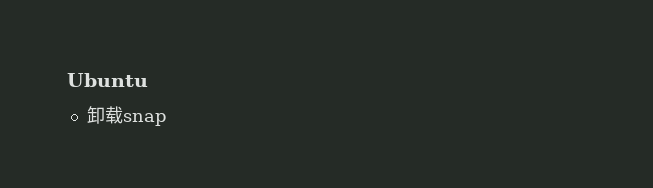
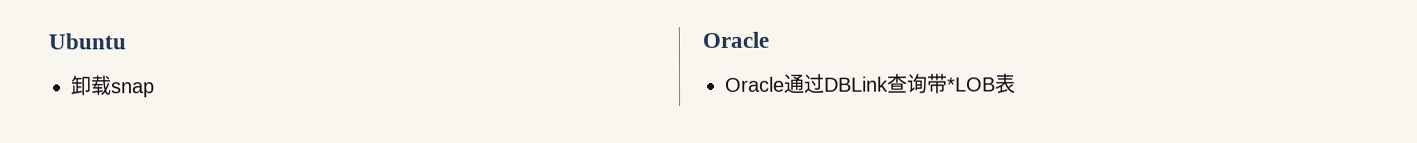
(167, 119) none -> [702,31,769,49] [725,73,1016,94] // Oracle // Oracle通过DBLink查询带*LOB表

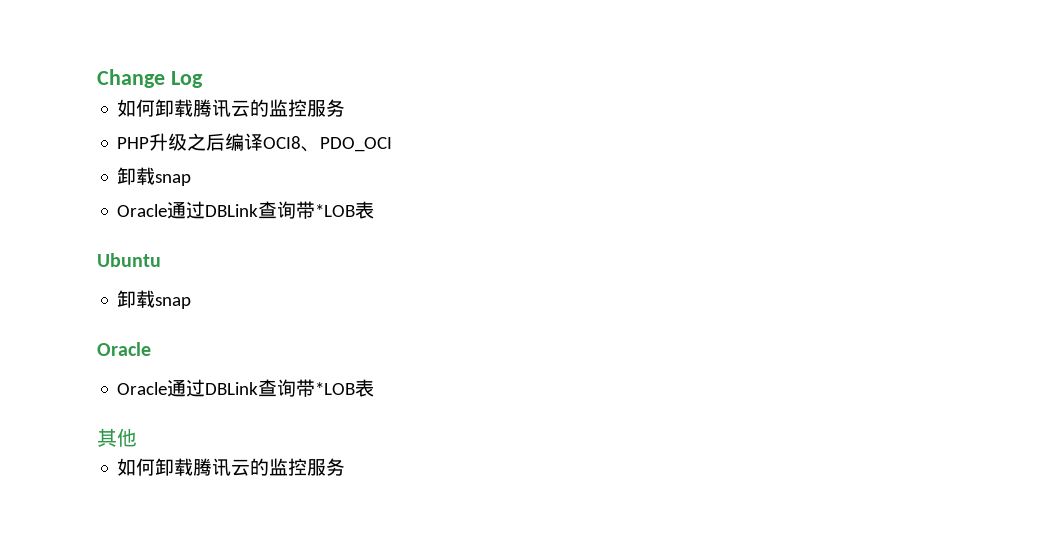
(48, 41) none -> [97,69,203,88] [117,99,346,117] [117,133,393,152] [117,167,192,186] [117,201,375,219] Change Log // 如何卸载腾讯云的监控服务 // PHP升级之后编译OCI8、PDO_OCI // 卸载snap // Oracle通过DBLink查询带*LOB表 //
(1016, 83) none -> [97,428,137,447] [117,458,346,476] // 其他 // 如何卸载腾讯云的监控服务

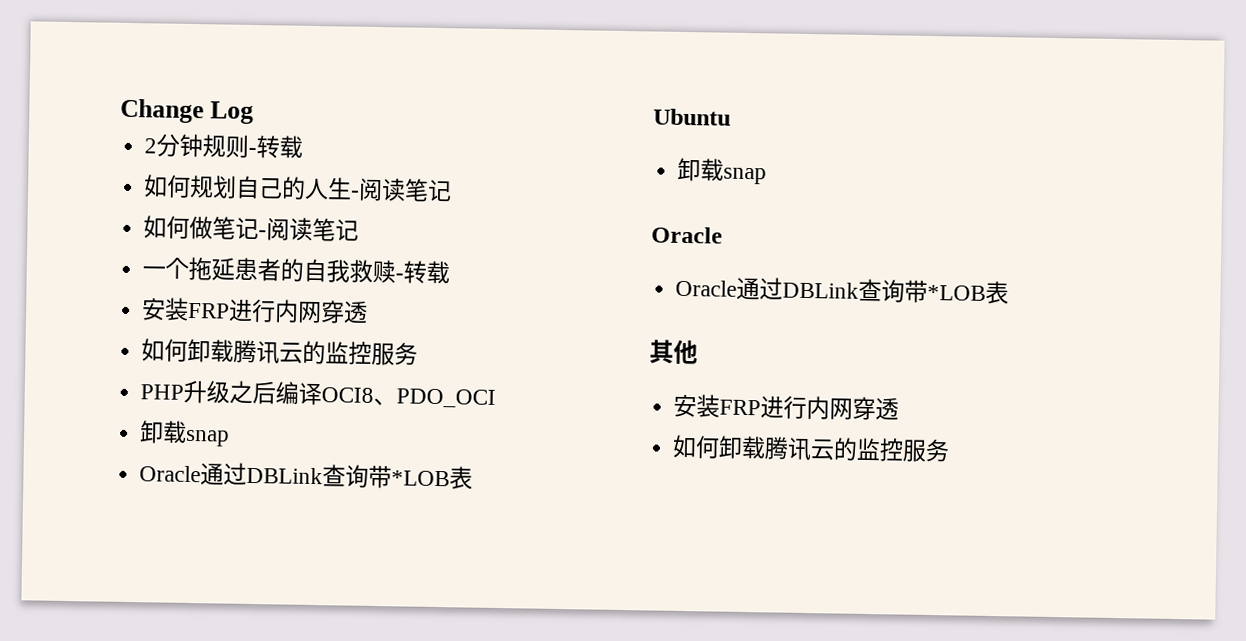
(203, 79) none -> [144,133,304,159] [143,174,453,202] [143,215,360,242] [142,256,451,285] [141,297,369,324] // 2分钟规则-转载 // 如何规划自己的人生-阅读笔记 // 如何做笔记-阅读笔记 // 一个拖延患者的自我救赎-转载 // 安装FRP进行内网穿透
(137, 437) none -> [673,393,900,421] // 安装FRP进行内网穿透

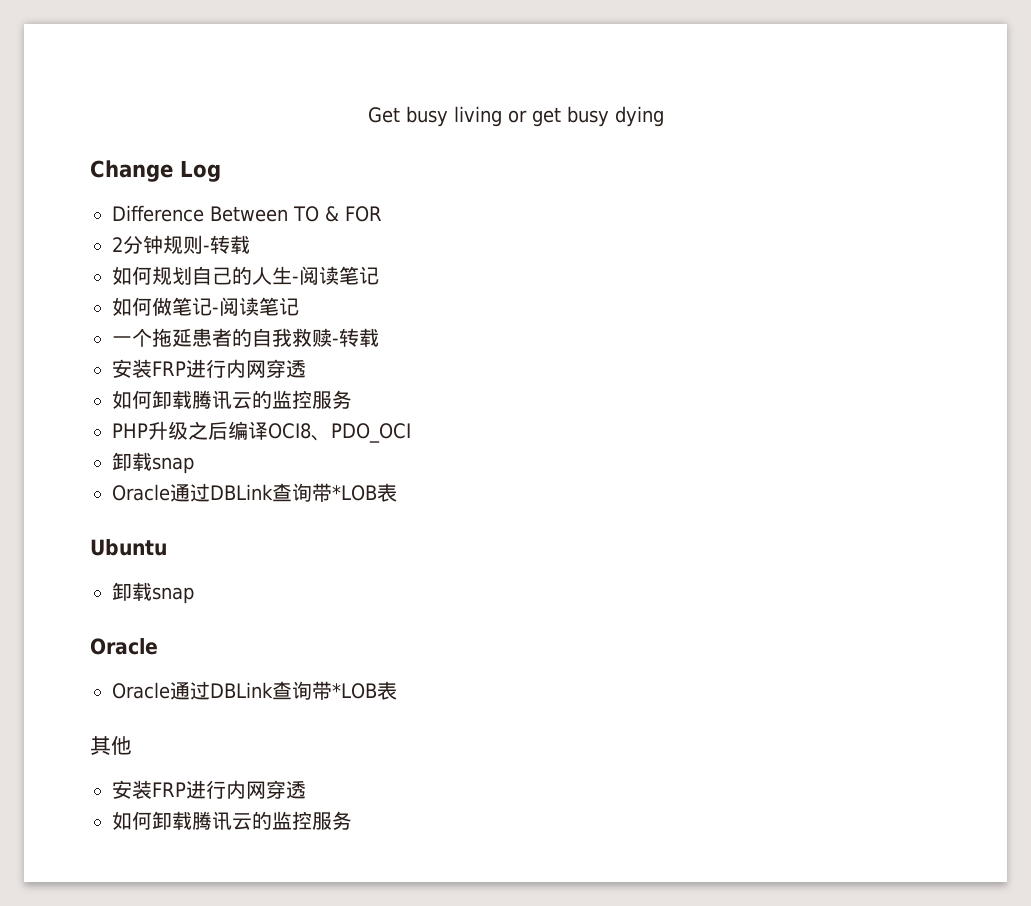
[120,98,254,124] Change Log -> [367,106,664,127] [90,160,221,182] [112,205,382,222] Get busy living or get busy dying // Change Log // Difference Between TO & FOR

